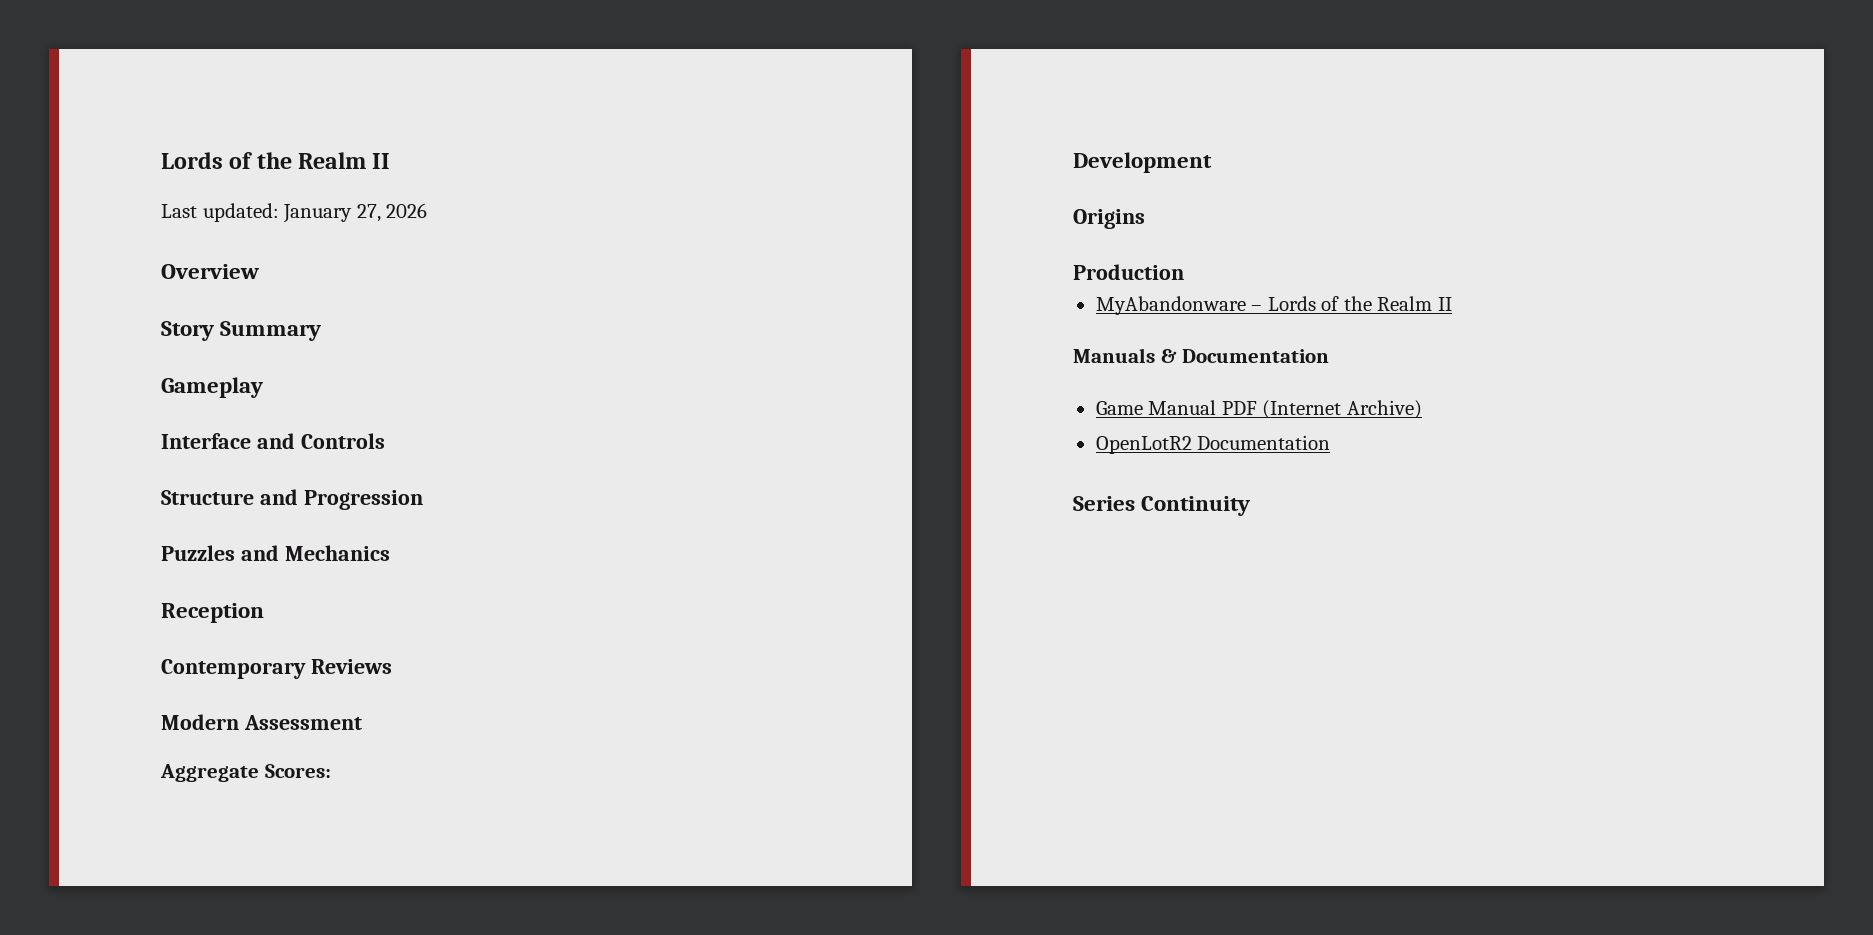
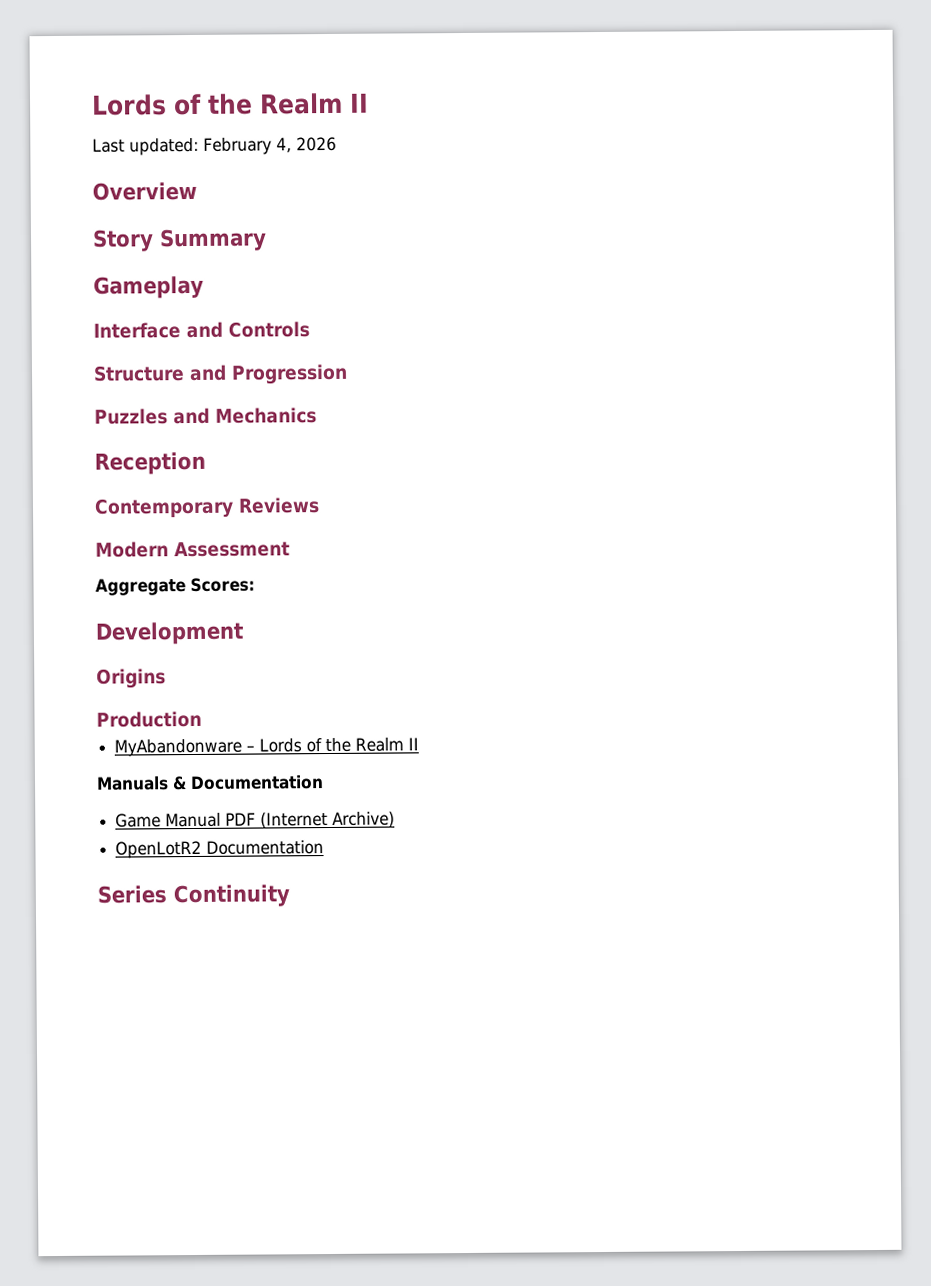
[283,204,381,223] January 27, -> [203,137,292,155] February 4,

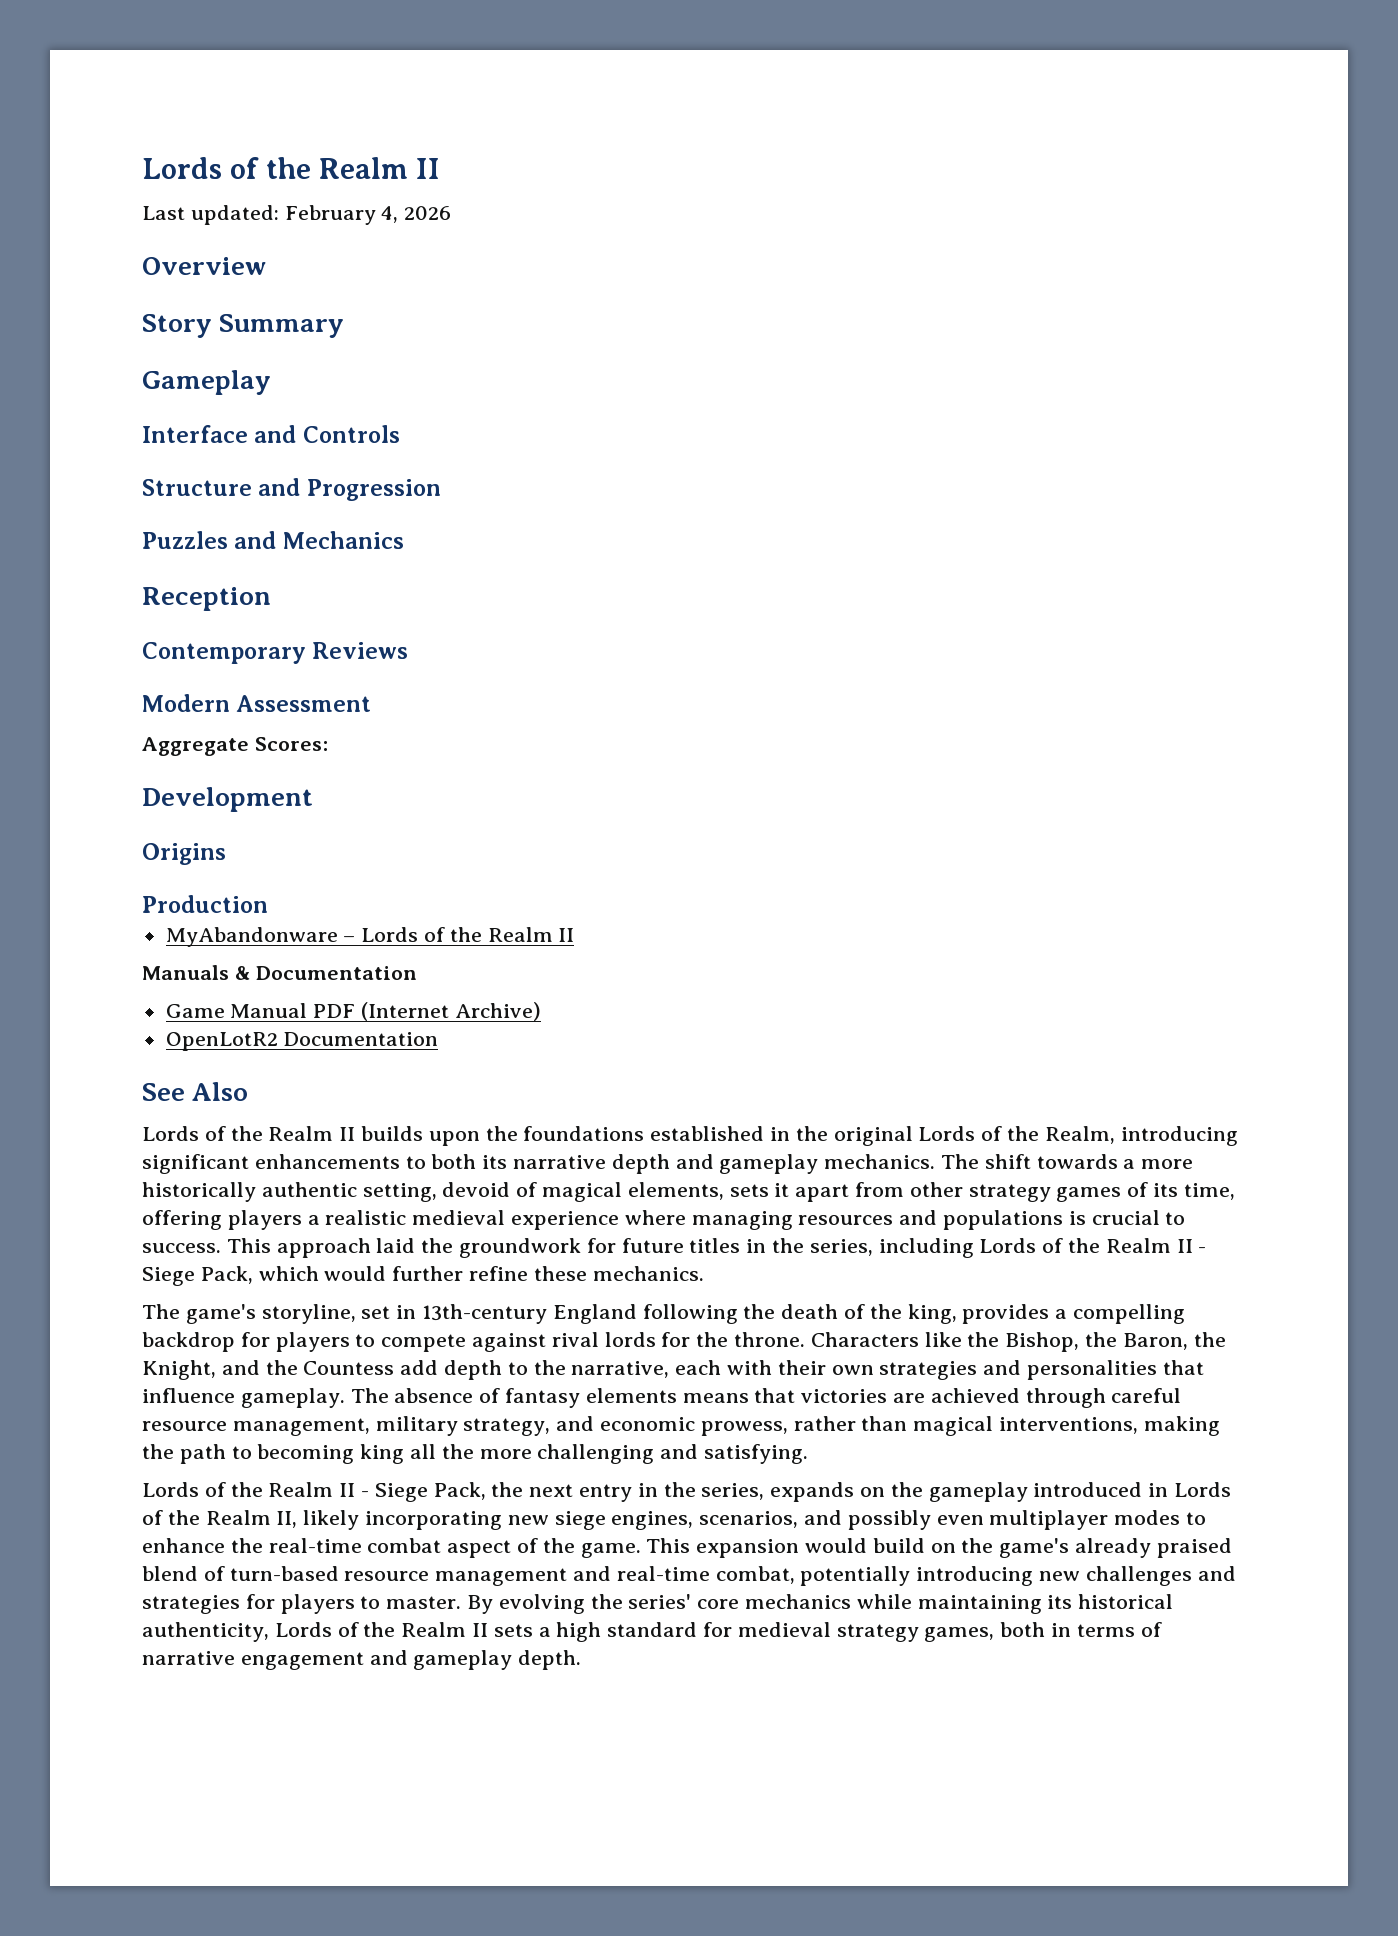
[97,884,290,908] Series Continuity -> [142,1082,249,1101] [142,1126,1238,1146] [142,1154,1194,1174] [142,1182,1235,1202] [142,1210,1186,1230] [142,1238,1207,1258] [142,1266,704,1286] [142,1304,1186,1324] [142,1332,1226,1352] [142,1360,1204,1380] [142,1388,1182,1408] [142,1416,1220,1436] [142,1444,809,1464] [142,1482,1232,1502] [142,1510,1207,1530] [142,1538,1232,1558] [142,1566,1236,1586] [142,1594,1174,1614] [142,1622,1162,1642] [142,1650,582,1670] See Also // Lords of the Realm II builds upon the foundations established in the original Lords of the Realm, introducing significant enhancements to both its narrative depth and gameplay mechanics. The shift towards a more historically authentic setting, devoid of magical elements, sets it apart from other strategy games of its time, offering players a realistic medieval experience where managing resources and populations is crucial to success. This approach laid the groundwork for future titles in the series, including Lords of the Realm II - Siege Pack, which would further refine these mechanics. // The game's storyline, set in 13th-century England following the death of the king, provides a compelling backdrop for players to compete against rival lords for the throne. Characters like the Bishop, the Baron, the Knight, and the Countess add depth to the narrative, each with their own strategies and personalities that influence gameplay. The absence of fantasy elements means that victories are achieved through careful resource management, military strategy, and economic prowess, rather than magical interventions, making the path to becoming king all the more challenging and satisfying. // Lords of the Realm II - Siege Pack, the next entry in the series, expands on the gameplay introduced in Lords of the Realm II, likely incorporating new siege engines, scenarios, and possibly even multiplayer modes to enhance the real-time combat aspect of the game. This expansion would build on the game's already praised blend of turn-based resource management and real-time combat, potentially introducing new challenges and strategies for players to master. By evolving the series' core mechanics while maintaining its historical authenticity, Lords of the Realm II sets a high standard for medieval strategy games, both in terms of narrative engagement and gameplay depth.

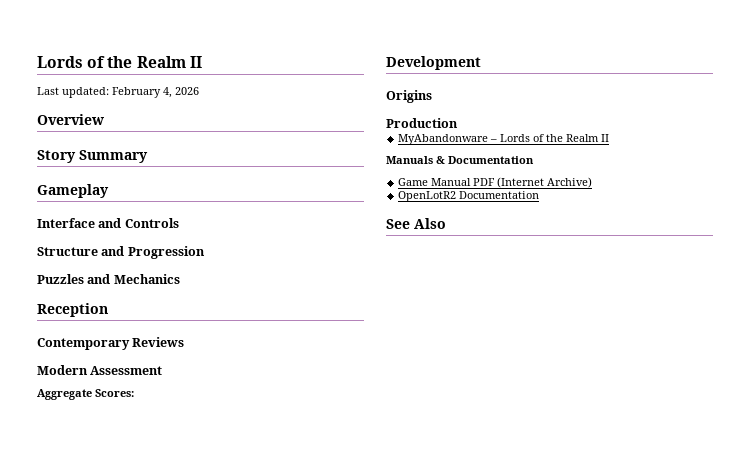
[142,1126,1238,1146] [142,1154,1194,1174] [142,1182,1235,1202] [142,1210,1186,1230] [142,1238,1207,1258] [142,1266,704,1286] [142,1304,1186,1324] [142,1332,1226,1352] [142,1360,1204,1380] [142,1388,1182,1408] [142,1416,1220,1436] [142,1444,809,1464] [142,1482,1232,1502] [142,1510,1207,1530] [142,1538,1232,1558] [142,1566,1236,1586] [142,1594,1174,1614] [142,1622,1162,1642] [142,1650,582,1670] // Lords of the Realm II builds upon the foundations established in the original Lords of the Realm, introducing significant enhancements to both its narrative depth and gameplay mechanics. The shift towards a more historically authentic setting, devoid of magical elements, sets it apart from other strategy games of its time, offering players a realistic medieval experience where managing resources and populations is crucial to success. This approach laid the groundwork for future titles in the series, including Lords of the Realm II - Siege Pack, which would further refine these mechanics. // The game's storyline, set in 13th-century England following the death of the king, provides a compelling backdrop for players to compete against rival lords for the throne. Characters like the Bishop, the Baron, the Knight, and the Countess add depth to the narrative, each with their own strategies and personalities that influence gameplay. The absence of fantasy elements means that victories are achieved through careful resource management, military strategy, and economic prowess, rather than magical interventions, making the path to becoming king all the more challenging and satisfying. // Lords of the Realm II - Siege Pack, the next entry in the series, expands on the gameplay introduced in Lords of the Realm II, likely incorporating new siege engines, scenarios, and possibly even multiplayer modes to enhance the real-time combat aspect of the game. This expansion would build on the game's already praised blend of turn-based resource management and real-time combat, potentially introducing new challenges and strategies for players to master. By evolving the series' core mechanics while maintaining its historical authenticity, Lords of the Realm II sets a high standard for medieval strategy games, both in terms of narrative engagement and gameplay depth. -> (446, 223) none

